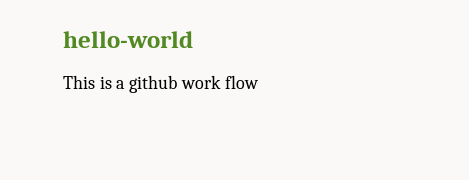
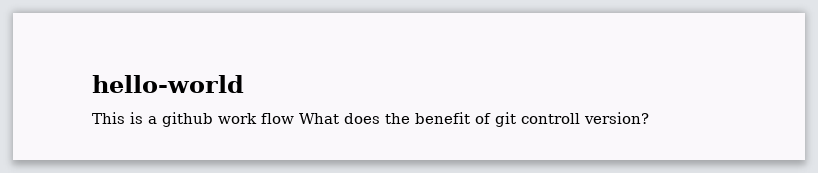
(259, 82) none -> [299,112,649,127] What does the benefit of git controll version?

